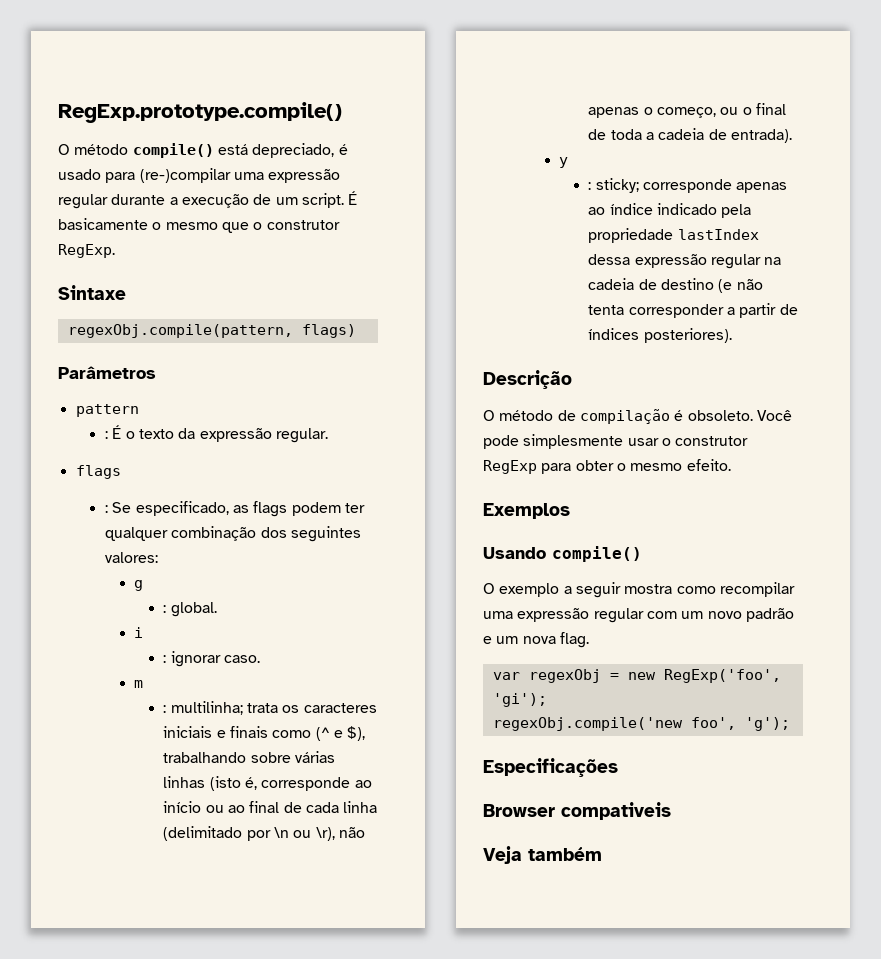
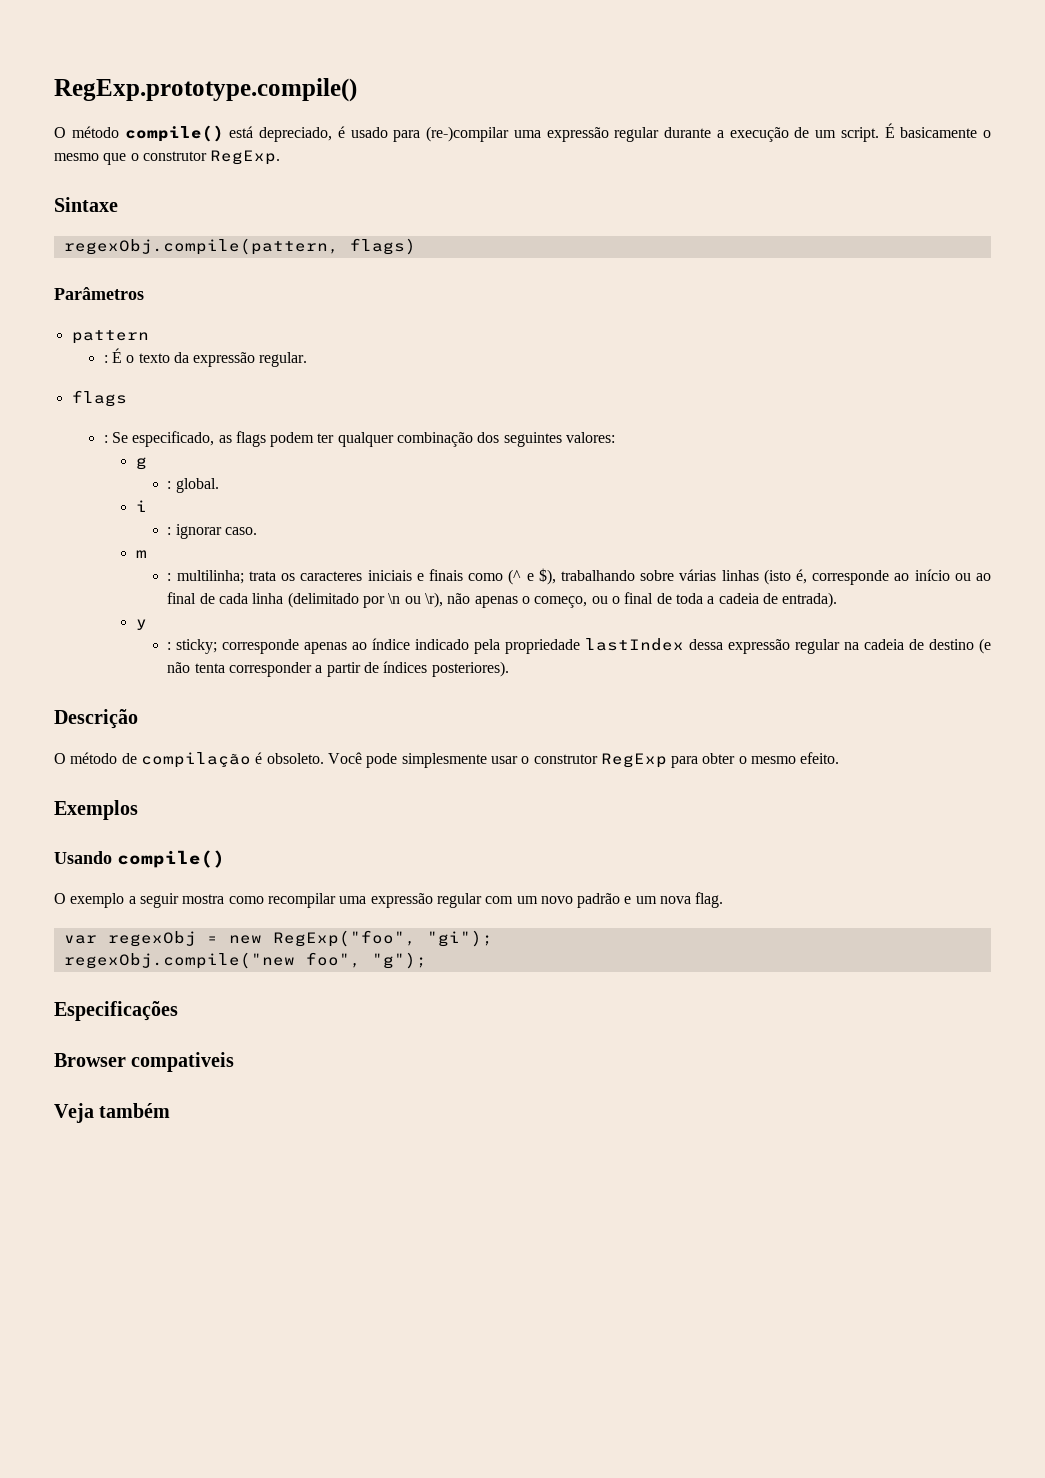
[663,669,781,683] [492,693,547,707] [492,717,790,731] RegExp('foo', 'gi'); // regexObj.compile('new foo', 'g'); -> [272,930,493,947] [63,952,427,969] RegExp("foo", "gi"); // regexObj.compile("new foo", "g");

